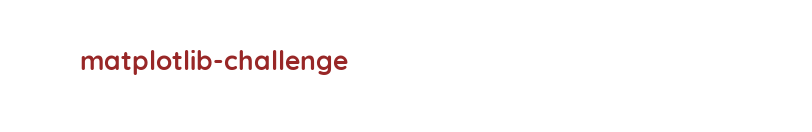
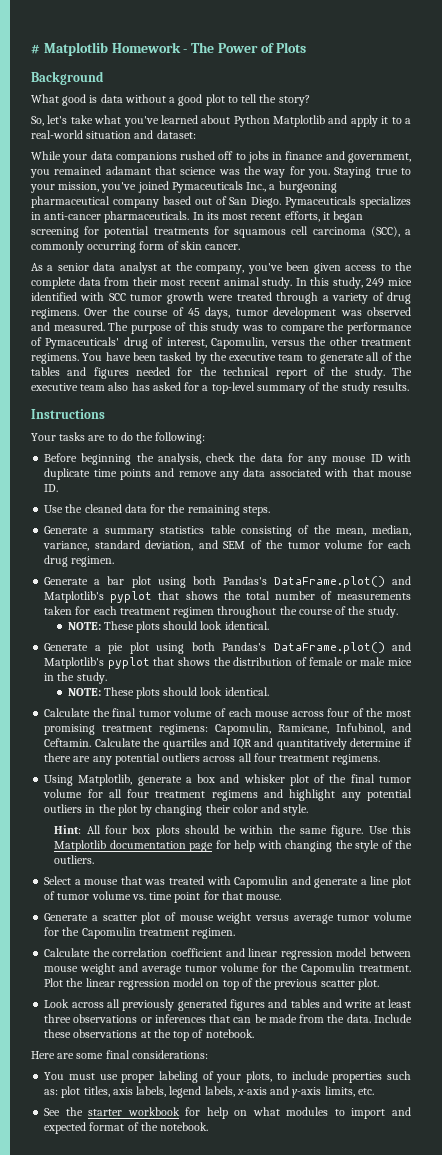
[80,49,348,75] matplotlib-challenge -> [31,42,307,56] [31,71,104,85] [31,94,310,106] [31,115,411,127] [31,130,196,139] [31,151,411,163] [30,166,411,178] [30,181,337,193] [31,196,411,208] [31,211,364,223] [31,226,411,238] [31,241,241,253] [31,262,412,274] [31,277,412,289] [31,292,411,304] [31,307,411,319] [31,322,412,334] [31,337,411,349] [31,352,413,364] [31,367,413,379] [31,382,409,394] [31,409,105,419] [31,432,206,444] [44,453,411,465] [44,468,412,480] [44,484,59,492] [44,504,270,516] [44,525,411,537] [43,540,412,551] [44,555,115,567] [44,576,411,588] [44,591,411,603] [44,606,398,618] [67,621,269,633] [44,642,411,654] [44,657,412,669] [44,672,107,684] [67,687,269,699] [44,708,411,717] [44,723,411,735] [44,738,412,750] [44,753,381,765] [44,774,411,786] [43,789,412,801] [44,804,309,816] [54,825,412,837] [54,840,412,852] [54,855,95,864] [44,876,411,888] [44,891,282,903] [44,912,413,924] [44,927,236,939] [44,948,411,960] [44,963,411,975] [44,978,379,990] [44,999,411,1011] [44,1014,412,1023] [44,1029,254,1041] [31,1050,208,1059] [44,1071,411,1083] [44,1086,374,1098] [44,1107,411,1119] [44,1122,209,1134] # Matplotlib Homework - The Power of Plots // Background // What good is data without a good plot to tell the story? // So, let's take what you've learned about Python Matplotlib and apply it to a real-world situation and dataset: // While your data companions rushed off to jobs in finance and government, you remained adamant that science was the way for you. Staying true to your mission, you've joined Pymaceuticals Inc., a burgeoning pharmaceutical company based out of San Diego. Pymaceuticals specializes in anti-cancer pharmaceuticals. In its most recent efforts, it began screening for potential treatments for squamous cell carcinoma (SCC), a commonly occurring form of skin cancer. // As a senior data analyst at the company, you've been given access to the complete data from their most recent animal study. In this study, 249 mice identified with SCC tumor growth were treated through a variety of drug regimens. Over the course of 45 days, tumor development was observed and measured. The purpose of this study was to compare the performance of Pymaceuticals' drug of interest, Capomulin, versus the other treatment regimens. You have been tasked by the executive team to generate all of the tables and figures needed for the technical report of the study. The executive team also has asked for a top-level summary of the study results. // Instructions // Your tasks are to do the following: // Before beginning the analysis, check the data for any mouse ID with duplicate time points and remove any data associated with that mouse ID. // Use the cleaned data for the remaining steps. // Generate a summary statistics table consisting of the mean, median, variance, standard deviation, and SEM of the tumor volume for each drug regimen. // Generate a bar plot using both Pandas's DataFrame.plot() and Matplotlib's pyplot that shows the total number of measurements taken for each treatment regimen throughout the course of the study. // NOTE: These plots should look identical. // Generate a pie plot using both Pandas's DataFrame.plot() and Matplotlib's pyplot that shows the distribution of female or male mice in the study. // NOTE: These plots should look identical. // Calculate the final tumor volume of each mouse across four of the most promising treatment regimens: Capomulin, Ramicane, Infubinol, and Ceftamin. Calculate the quartiles and IQR and quantitatively determine if there are any potential outliers across all four treatment regimens. // Using Matplotlib, generate a box and whisker plot of the final tumor volume for all four treatment regimens and highlight any potential outliers in the plot by changing their color and style. // Hint: All four box plots should be within the same figure. Use this Matplotlib documentation page for help with changing the style of the outliers. // Select a mouse that was treated with Capomulin and generate a line plot of tumor volume vs. time point for that mouse. // Generate a scatter plot of mouse weight versus average tumor volume for the Capomulin treatment regimen. // Calculate the correlation coefficient and linear regression model between mouse weight and average tumor volume for the Capomulin treatment. Plot the linear regression model on top of the previous scatter plot. // Look across all previously generated figures and tables and write at least three observations or inferences that can be made from the data. Include these observations at the top of notebook. // Here are some final considerations: // You must use proper labeling of your plots, to include properties such as: plot titles, axis labels, legend labels, x-axis and y-axis limits, etc. // See the starter workbook for help on what modules to import and expected format of the notebook.

